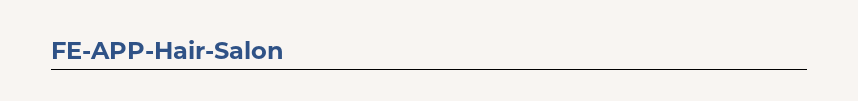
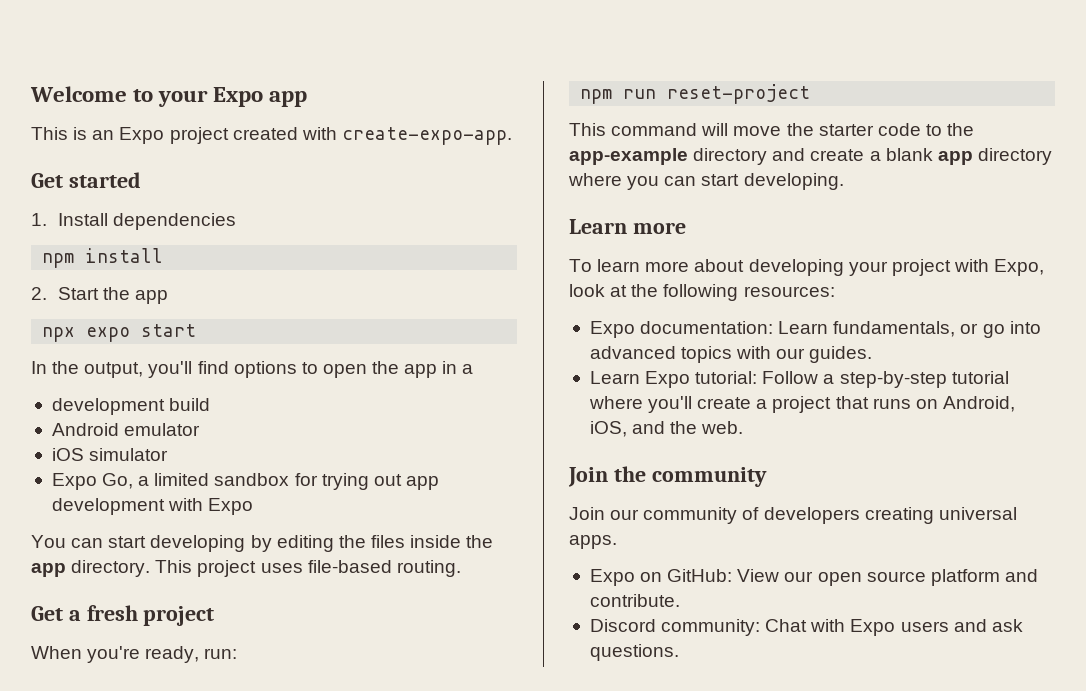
[51,40,284,59] FE-APP-Hair-Salon -> [30,86,308,107] [31,127,512,145] [31,172,141,188] [31,213,237,230] [42,248,164,268] [31,287,169,304] [42,324,197,342] [31,361,474,378] [51,398,211,415] [51,423,201,436] [51,448,169,461] [51,473,439,490] [51,498,254,515] [31,535,494,552] [31,560,461,577] [31,605,215,626] [31,646,238,663] [580,84,811,104] [569,123,975,136] [569,148,1052,165] [568,173,844,190] [569,219,686,234] [569,259,1045,276] [569,284,835,301] [589,321,1041,338] [589,346,873,363] [589,371,1009,388] [588,396,1015,413] [589,421,744,437] [568,466,767,487] [569,507,1017,524] [569,535,617,549] [589,569,1038,586] [589,594,680,607] [589,619,1023,636] [589,644,679,661] Welcome to your Expo app // This is an Expo project created with create-expo-app. // Get started // 1. Install dependencies // npm install // 2. Start the app // npx expo start // In the output, you'll find options to open the app in a // development build // Android emulator // iOS simulator // Expo Go, a limited sandbox for trying out app development with Expo // You can start developing by editing the files inside the app directory. This project uses file-based routing. // Get a fresh project // When you're ready, run: // npm run reset-project // This command will move the starter code to the app-example directory and create a blank app directory where you can start developing. // Learn more // To learn more about developing your project with Expo, look at the following resources: // Expo documentation: Learn fundamentals, or go into advanced topics with our guides. // Learn Expo tutorial: Follow a step-by-step tutorial where you'll create a project that runs on Android, iOS, and the web. // Join the community // Join our community of developers creating universal apps. // Expo on GitHub: View our open source platform and contribute. // Discord community: Chat with Expo users and ask questions.

